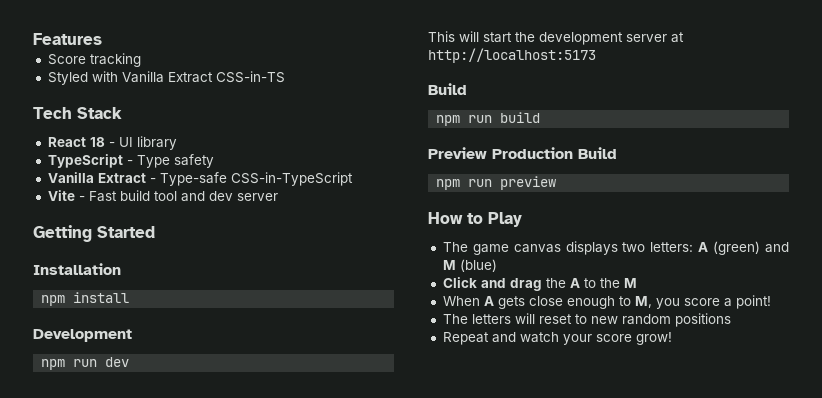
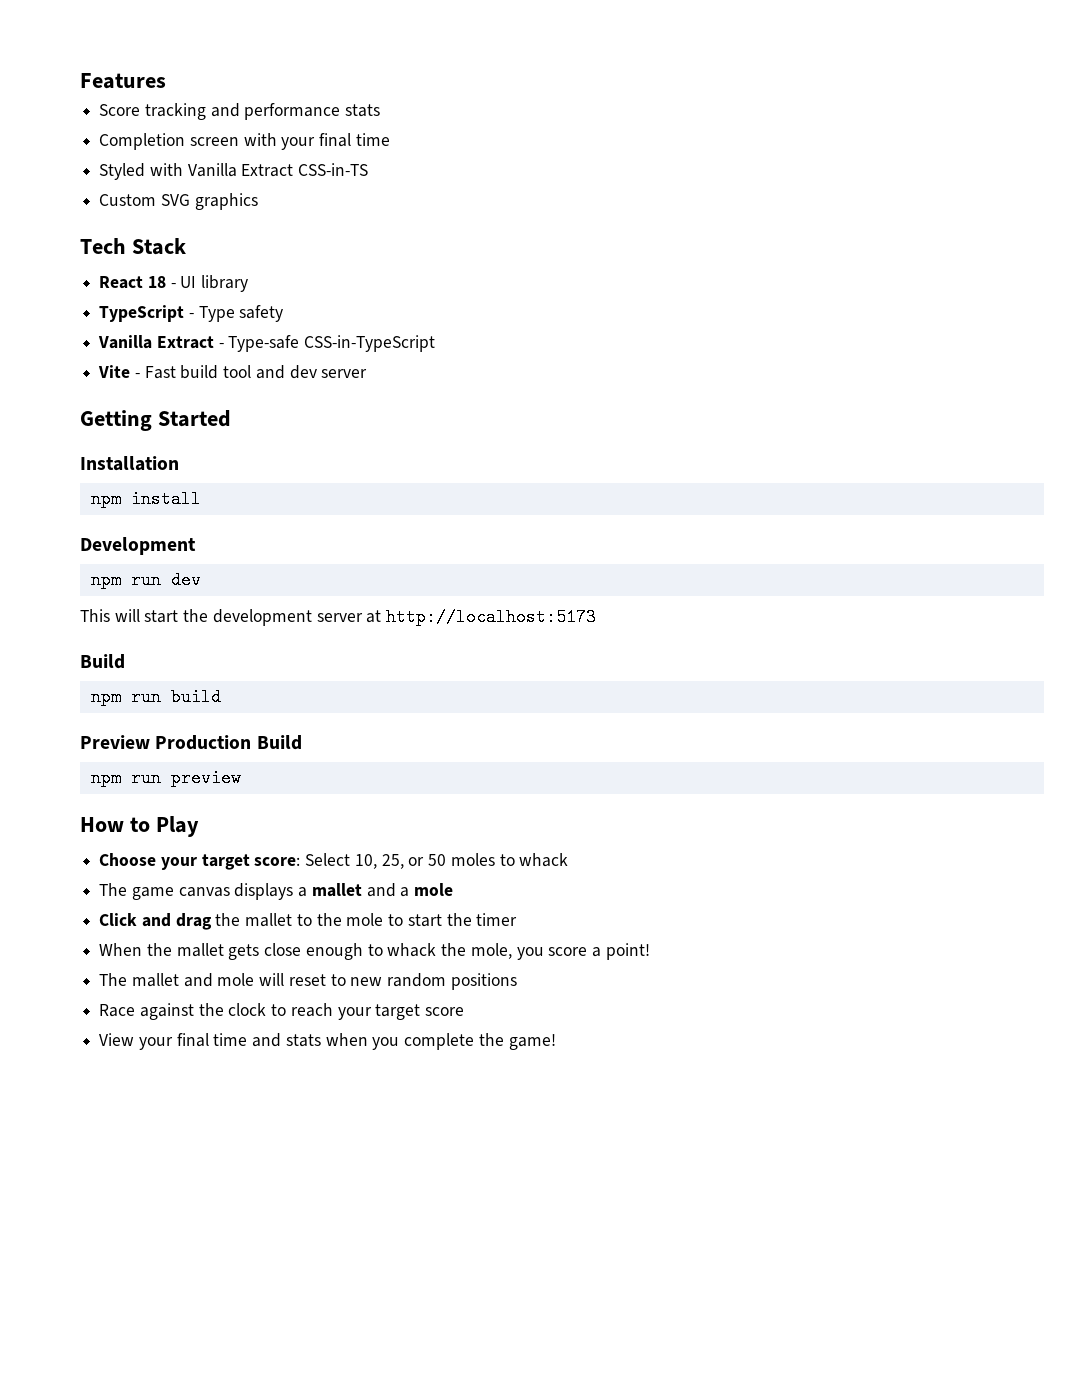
(141, 60) none -> [210,103,381,120] [99,133,390,150] and performance stats // Completion screen with your final time
(285, 77) none -> [99,193,258,210] // Custom SVG graphics
[442,241,789,255] [442,259,497,272] The game canvas displays two letters: A (green) and M (blue) -> [99,853,569,870] [99,883,454,900] Choose your target score: Select 10, 25, or 50 moles to whack // The game canvas displays a mallet and a mole
[569,278,580,288] A -> [245,913,293,927] mallet
[623,278,637,288] M -> [346,913,518,927] mole to start the timer
[483,296,494,306] A -> [146,943,224,957] the mallet
[634,296,652,308] M, -> [387,943,512,959] whack the mole,
[471,314,511,324] letters -> [131,973,255,987] mallet and mole
[442,332,672,345] Repeat and watch your score grow! -> [99,1003,465,1020] [99,1033,556,1050] Race against the clock to reach your target score // View your final time and stats when you complete the game!

